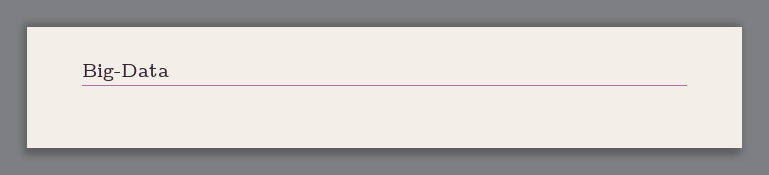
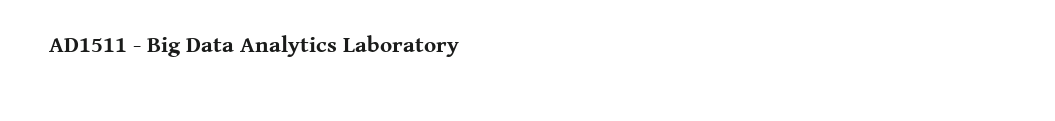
[82,64,169,81] Big-Data -> [49,35,460,57] AD1511 - Big Data Analytics Laboratory

